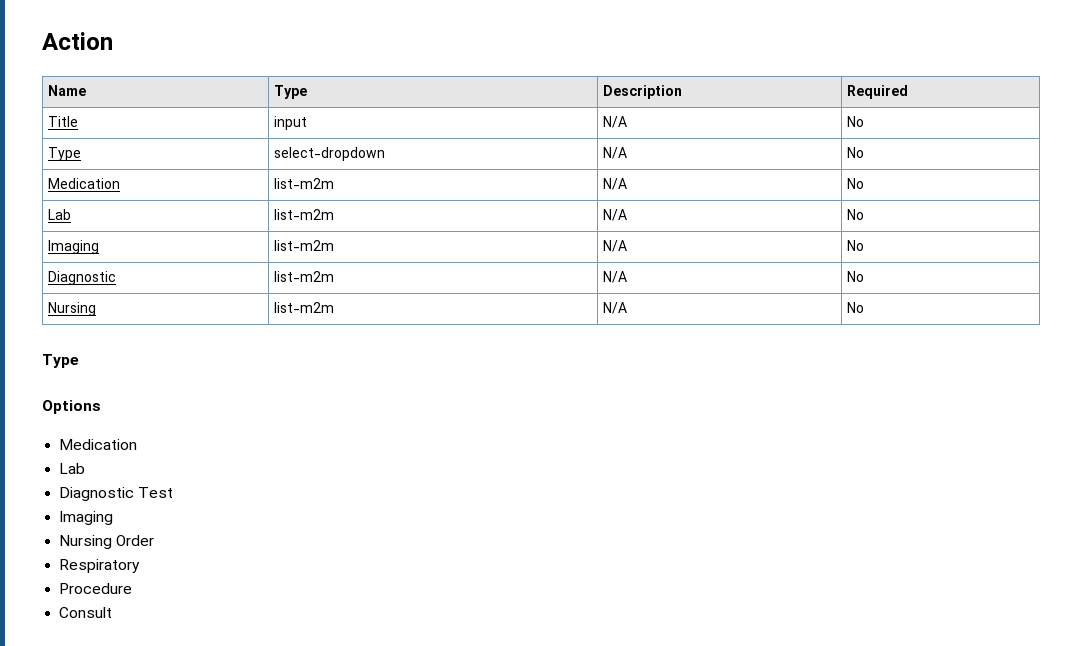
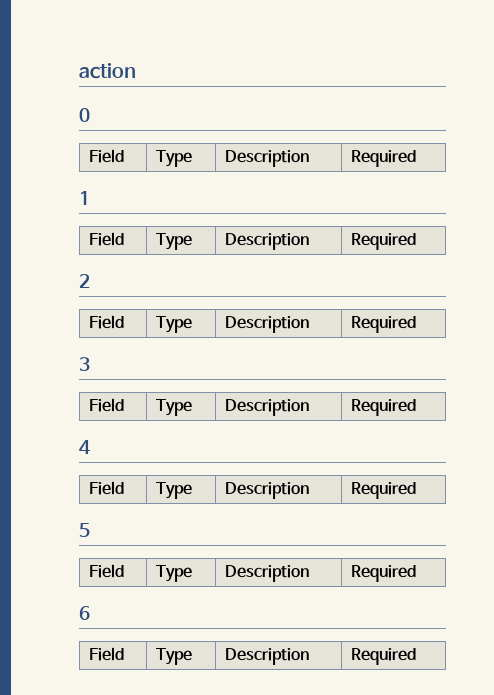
[42,32,113,50] [48,85,87,96] [274,85,308,99] [603,85,683,99] [847,85,909,99] [48,116,79,127] [274,116,308,130] [603,116,628,128] [847,116,865,127] [48,147,82,161] [274,147,386,161] [603,147,628,159] [847,147,865,158] [48,178,121,189] [274,178,335,189] [603,178,628,190] [847,178,865,189] [48,209,72,220] [274,209,335,220] [603,209,628,221] [847,209,865,220] [48,240,100,254] [274,240,335,251] [603,240,628,252] [847,240,865,251] [48,271,117,285] [274,271,335,282] [603,271,628,283] [847,271,865,282] [48,302,97,316] [274,302,335,313] [603,302,628,314] [847,302,865,313] [42,354,79,368] [42,400,101,414] [59,439,138,450] [59,463,86,474] [59,487,174,501] [59,511,114,525] [59,535,155,549] [59,559,141,573] [59,583,133,594] [59,607,113,618] Action // Name | Type | Description | Required // Title | input | N/A | No // Type | select-dropdown | N/A | No // Medication | list-m2m | N/A | No // Lab | list-m2m | N/A | No // Imaging | list-m2m | N/A | No // Diagnostic | list-m2m | N/A | No // Nursing | list-m2m | N/A | No // Type // Options // Medication // Lab // Diagnostic Test // Imaging // Nursing Order // Respiratory // Procedure // Consult -> [79,63,136,79] [79,108,90,122] [89,149,125,163] [156,150,193,167] [225,150,310,167] [351,150,417,167] [79,191,90,205] [89,232,125,246] [156,233,193,250] [225,233,310,250] [351,233,417,250] [79,274,90,288] [89,315,125,329] [156,316,193,333] [225,316,310,333] [351,316,417,333] [79,357,90,371] [89,398,125,412] [156,399,193,416] [225,399,310,416] [351,399,417,416] [79,440,91,454] [89,481,125,495] [156,482,193,499] [225,482,310,499] [351,482,417,499] [79,523,90,537] [89,564,125,578] [156,565,193,582] [225,565,310,582] [351,565,417,582] [79,606,90,620] [89,647,125,661] [156,648,193,665] [225,648,310,665] [351,648,417,665] action // 0 // Field | Type | Description | Required // 1 // Field | Type | Description | Required // 2 // Field | Type | Description | Required // 3 // Field | Type | Description | Required // 4 // Field | Type | Description | Required // 5 // Field | Type | Description | Required // 6 // Field | Type | Description | Required

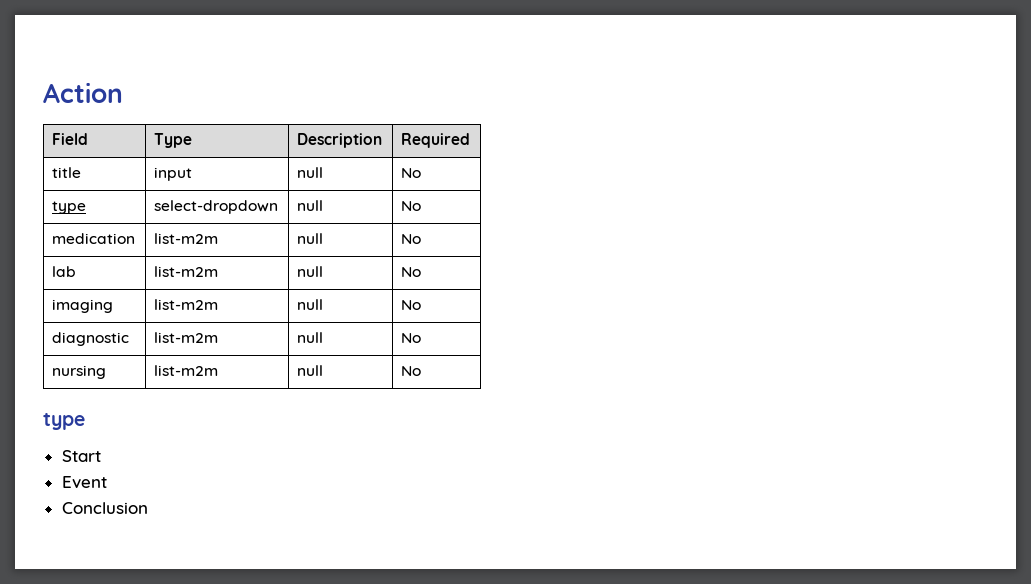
[79,63,136,79] [79,108,90,122] [89,149,125,163] [156,150,193,167] [225,150,310,167] [351,150,417,167] [79,191,90,205] [89,232,125,246] [156,233,193,250] [225,233,310,250] [351,233,417,250] [79,274,90,288] [89,315,125,329] [156,316,193,333] [225,316,310,333] [351,316,417,333] [79,357,90,371] [89,398,125,412] [156,399,193,416] [225,399,310,416] [351,399,417,416] [79,440,91,454] [89,481,125,495] [156,482,193,499] [225,482,310,499] [351,482,417,499] [79,523,90,537] [89,564,125,578] [156,565,193,582] [225,565,310,582] [351,565,417,582] [79,606,90,620] [89,647,125,661] [156,648,193,665] [225,648,310,665] [351,648,417,665] action // 0 // Field | Type | Description | Required // 1 // Field | Type | Description | Required // 2 // Field | Type | Description | Required // 3 // Field | Type | Description | Required // 4 // Field | Type | Description | Required // 5 // Field | Type | Description | Required // 6 // Field | Type | Description | Required -> [43,82,123,103] [52,133,89,145] [154,133,193,148] [297,133,383,148] [401,133,471,148] [52,167,82,178] [154,167,193,181] [297,167,324,178] [401,168,422,178] [52,201,87,214] [154,200,279,214] [297,200,324,211] [401,201,422,211] [52,233,136,244] [154,233,219,244] [297,233,324,244] [401,234,422,244] [52,266,77,277] [154,266,219,277] [297,266,324,277] [401,267,422,277] [52,299,114,313] [154,299,219,310] [297,299,324,310] [401,300,422,310] [52,332,130,346] [154,332,219,343] [297,332,324,343] [401,333,422,343] [52,365,107,379] [154,365,219,376] [297,365,324,376] [401,366,422,376] [43,413,85,430] [61,450,101,462] [61,476,107,489] [61,502,148,514] Action // Field | Type | Description | Required // title | input | null | No // type | select-dropdown | null | No // medication | list-m2m | null | No // lab | list-m2m | null | No // imaging | list-m2m | null | No // diagnostic | list-m2m | null | No // nursing | list-m2m | null | No // type // Start // Event // Conclusion

